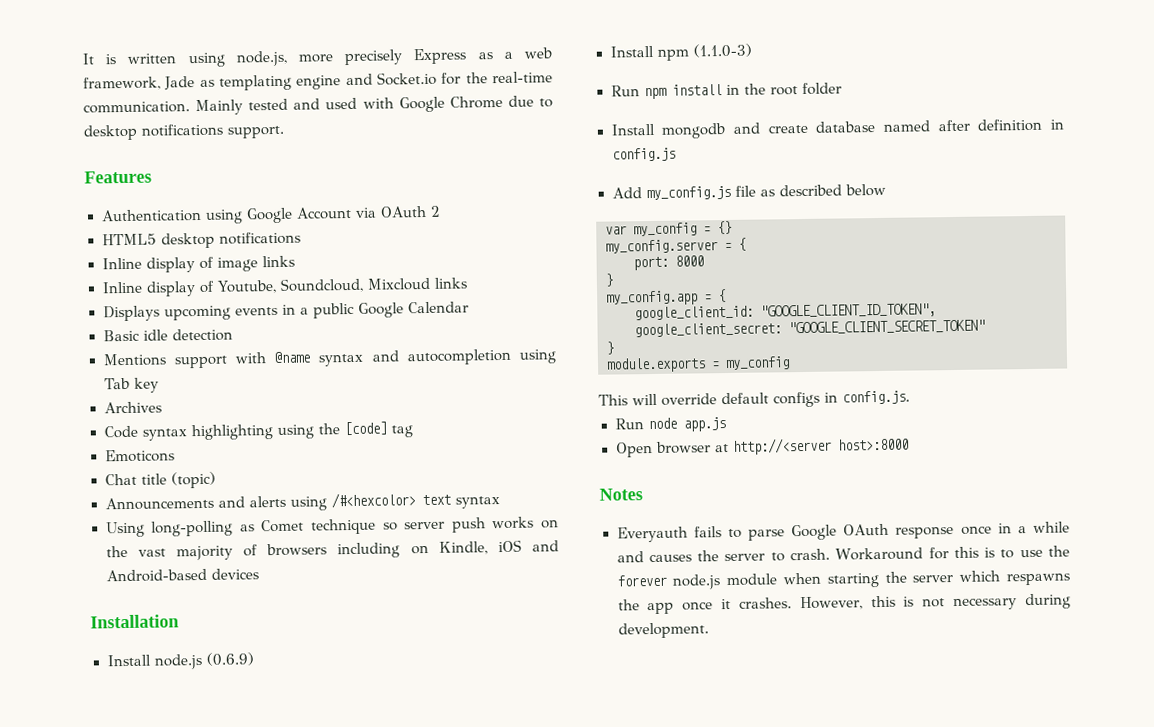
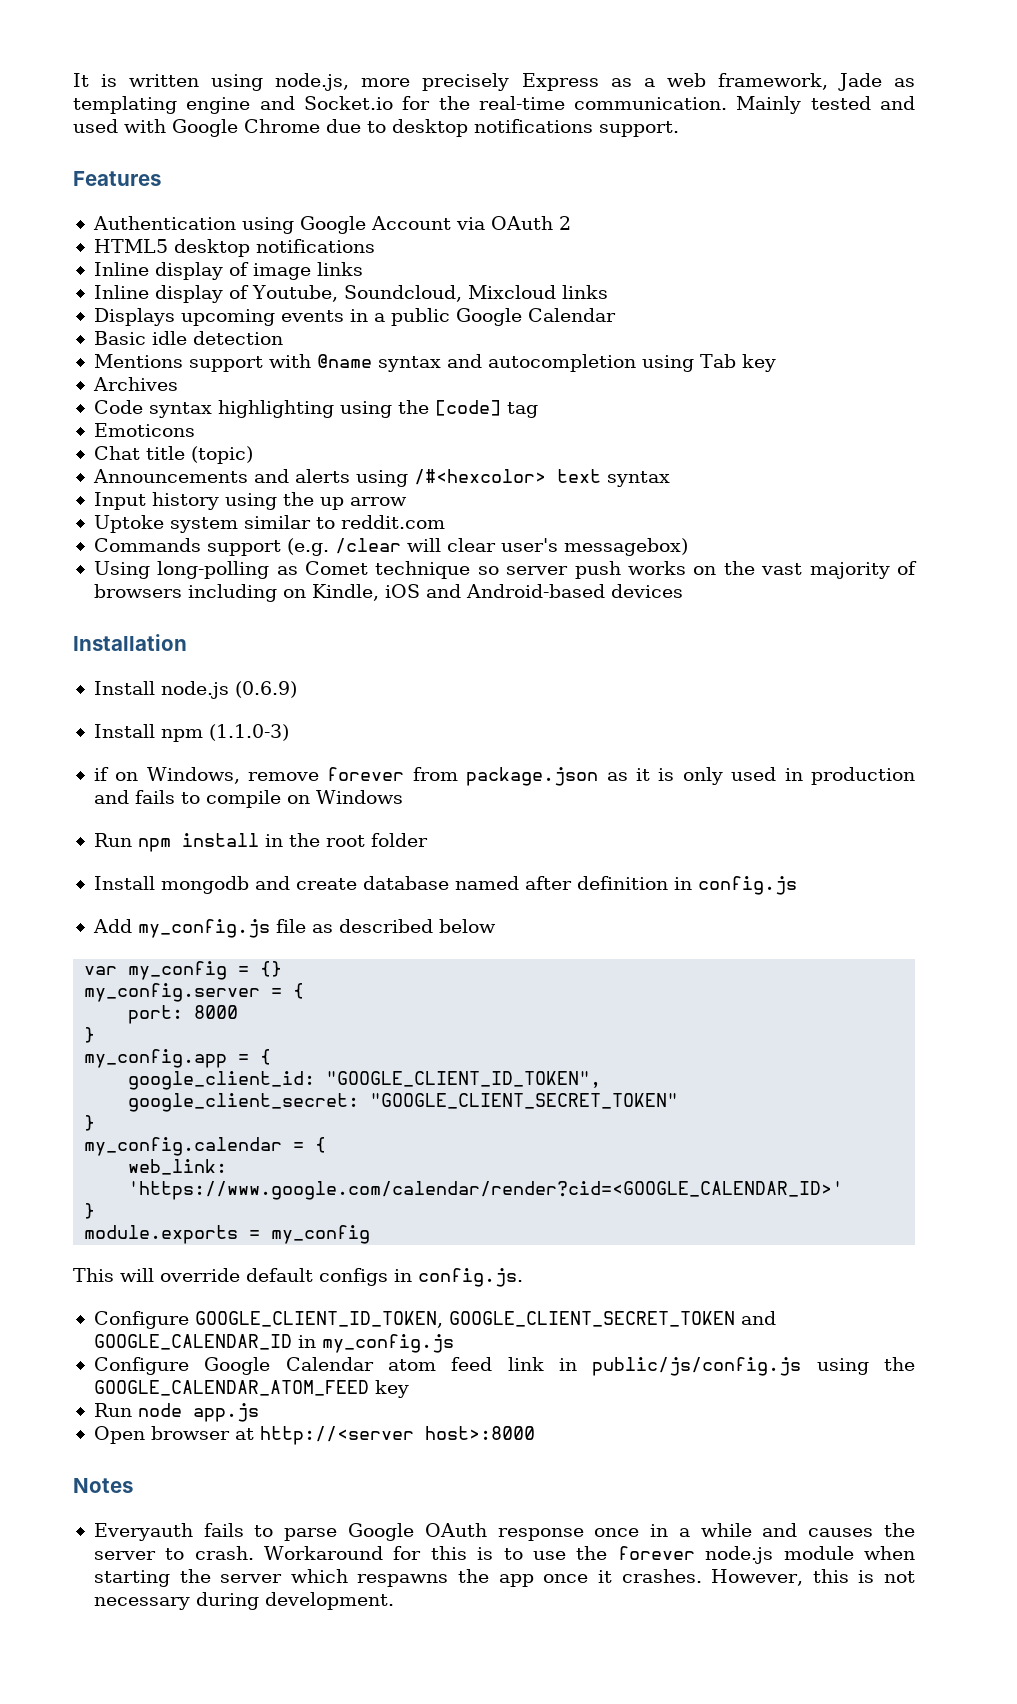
(500, 502) none -> [93,492,407,510] [93,515,445,533] [93,538,688,556] // Input history using the up arrow // Uptoke system similar to reddit.com // Commands support (e.g. /clear will clear user's messagebox)
(752, 50) none -> [93,767,915,786] [93,790,403,808] // if on Windows, remove forever from package.json as it is only used in production and fails to compile on Windows
(614, 348) none -> [84,1137,327,1156] [128,1159,228,1175] [128,1181,844,1200] [84,1203,96,1219] // my_config.calendar = { // web_link: 'https://www.google.com/calendar/render?cid=<GOOGLE_CALENDAR_ID>' // }
(910, 397) none -> [93,1311,776,1329] [93,1334,454,1353] [93,1357,915,1376] [93,1380,409,1398] // Configure GOOGLE_CLIENT_ID_TOKEN, GOOGLE_CLIENT_SECRET_TOKEN and GOOGLE_CALENDAR_ID in my_config.js // Configure Google Calendar atom feed link in public/js/config.js using the GOOGLE_CALENDAR_ATOM_FEED key

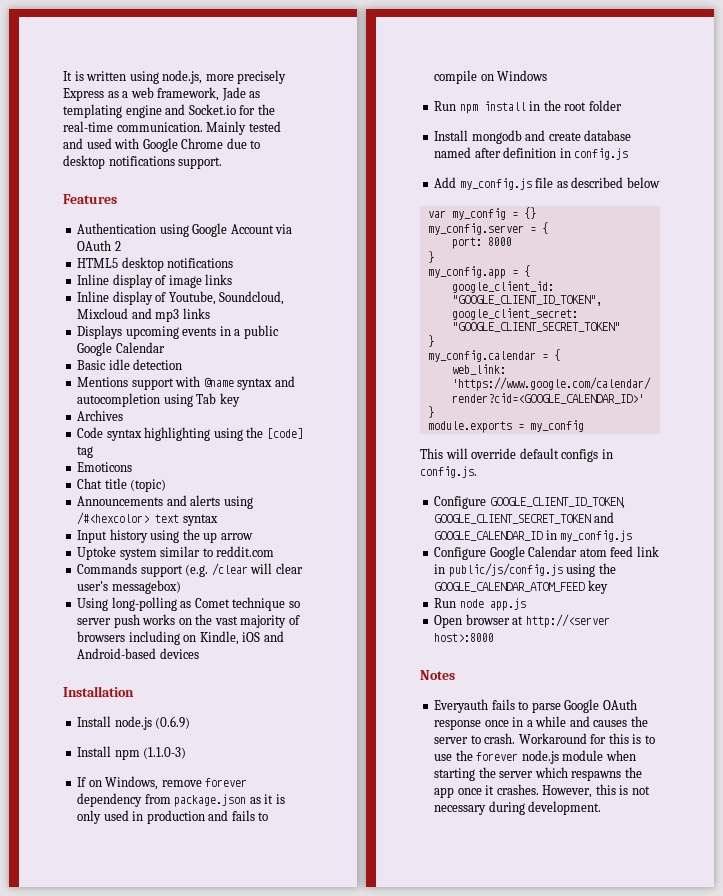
(556, 292) none -> [131,308,180,322] and mp3
[93,767,109,781] if -> [77,777,87,787] If
(405, 774) none -> [77,793,143,807] dependency

